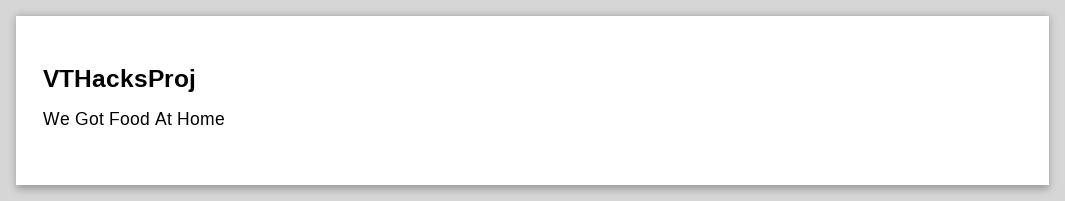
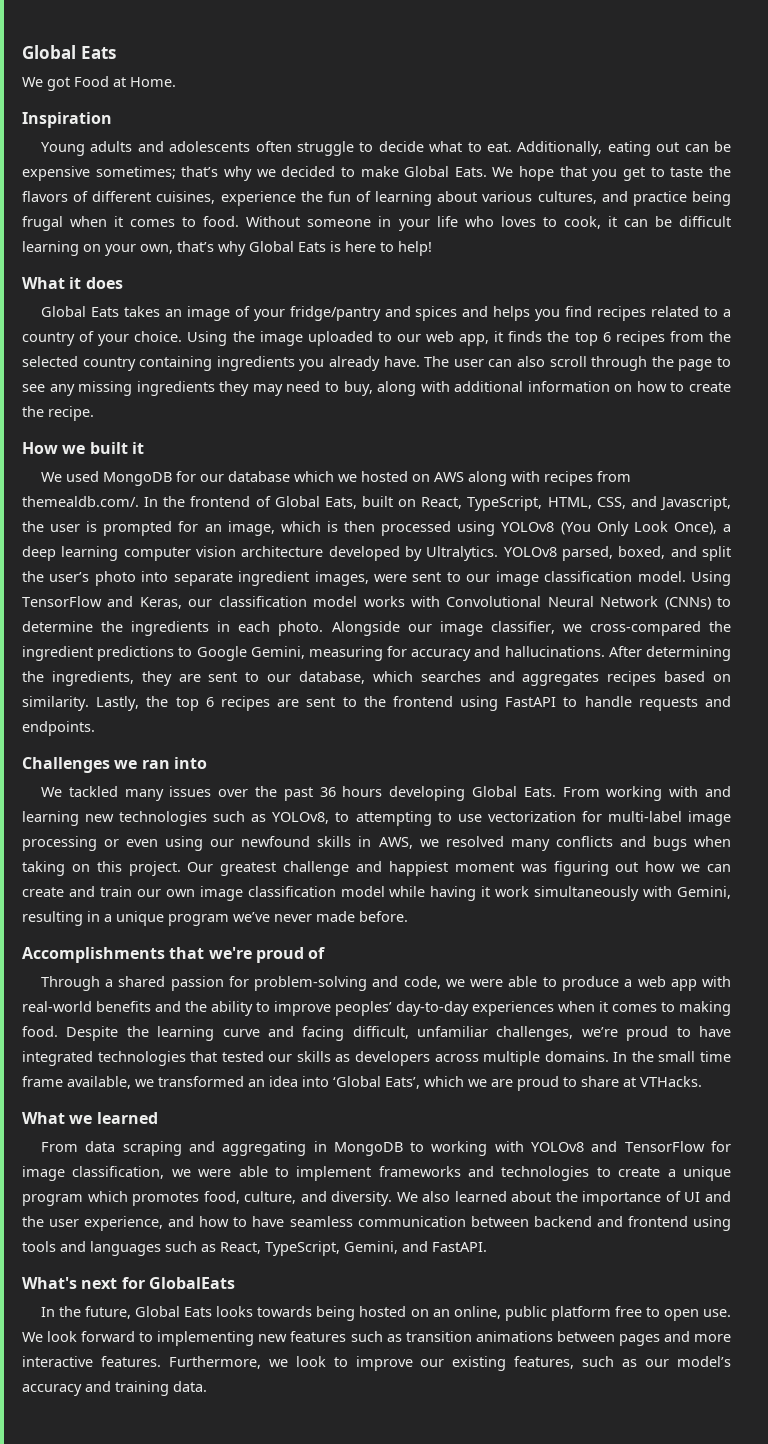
[43,69,196,92] [43,112,225,125] VTHacksProj // We Got Food At Home -> [22,45,116,59] [22,76,176,91] [22,112,112,128] [40,141,731,156] [22,166,731,181] [22,191,731,206] [22,216,731,231] [22,241,432,256] [22,277,123,289] [40,306,731,321] [22,331,731,346] [22,356,732,371] [22,381,731,396] [22,406,94,421] [22,442,144,454] [40,471,631,486] [22,496,731,511] [22,521,732,536] [22,546,732,561] [22,571,732,586] [22,596,731,610] [22,621,732,636] [22,646,731,661] [22,671,731,686] [22,696,731,711] [22,721,95,736] [22,757,207,773] [40,786,731,801] [22,811,732,826] [22,836,732,851] [22,861,732,876] [22,886,732,901] [22,911,408,926] [22,947,326,963] [40,976,732,991] [22,1001,731,1016] [22,1026,731,1041] [22,1051,731,1066] [22,1076,702,1091] [22,1112,158,1124] [40,1141,731,1156] [22,1166,731,1181] [22,1191,731,1206] [22,1216,732,1231] [22,1241,487,1256] [22,1277,235,1289] [40,1306,731,1321] [22,1331,731,1346] [22,1356,731,1371] [22,1381,207,1396] Global Eats // We got Food at Home. // Inspiration // Young adults and adolescents often struggle to decide what to eat. Additionally, eating out can be expensive sometimes; that’s why we decided to make Global Eats. We hope that you get to taste the flavors of different cuisines, experience the fun of learning about various cultures, and practice being frugal when it comes to food. Without someone in your life who loves to cook, it can be difficult learning on your own, that’s why Global Eats is here to help! // What it does // Global Eats takes an image of your fridge/pantry and spices and helps you find recipes related to a country of your choice. Using the image uploaded to our web app, it finds the top 6 recipes from the selected country containing ingredients you already have. The user can also scroll through the page to see any missing ingredients they may need to buy, along with additional information on how to create the recipe. // How we built it // We used MongoDB for our database which we hosted on AWS along with recipes from themealdb.com/. In the frontend of Global Eats, built on React, TypeScript, HTML, CSS, and Javascript, the user is prompted for an image, which is then processed using YOLOv8 (You Only Look Once), a deep learning computer vision architecture developed by Ultralytics. YOLOv8 parsed, boxed, and split the user’s photo into separate ingredient images, were sent to our image classification model. Using TensorFlow and Keras, our classification model works with Convolutional Neural Network (CNNs) to determine the ingredients in each photo. Alongside our image classifier, we cross-compared the ingredient predictions to Google Gemini, measuring for accuracy and hallucinations. After determining the ingredients, they are sent to our database, which searches and aggregates recipes based on similarity. Lastly, the top 6 recipes are sent to the frontend using FastAPI to handle requests and endpoints. // Challenges we ran into // We tackled many issues over the past 36 hours developing Global Eats. From working with and learning new technologies such as YOLOv8, to attempting to use vectorization for multi-label image processing or even using our newfound skills in AWS, we resolved many conflicts and bugs when taking on this project. Our greatest challenge and happiest moment was figuring out how we can create and train our own image classification model while having it work simultaneously with Gemini, resulting in a unique program we’ve never made before. // Accomplishments that we're proud of // Through a shared passion for problem-solving and code, we were able to produce a web app with real-world benefits and the ability to improve peoples’ day-to-day experiences when it comes to making food. Despite the learning curve and facing difficult, unfamiliar challenges, we’re proud to have integrated technologies that tested our skills as developers across multiple domains. In the small time frame available, we transformed an idea into ‘Global Eats’, which we are proud to share at VTHacks. // What we learned // From data scraping and aggregating in MongoDB to working with YOLOv8 and TensorFlow for image classification, we were able to implement frameworks and technologies to create a unique program which promotes food, culture, and diversity. We also learned about the importance of UI and the user experience, and how to have seamless communication between backend and frontend using tools and languages such as React, TypeScript, Gemini, and FastAPI. // What's next for GlobalEats // In the future, Global Eats looks towards being hosted on an online, public platform free to open use. We look forward to implementing new features such as transition animations between pages and more interactive features. Furthermore, we look to improve our existing features, such as our model’s accuracy and training data.

